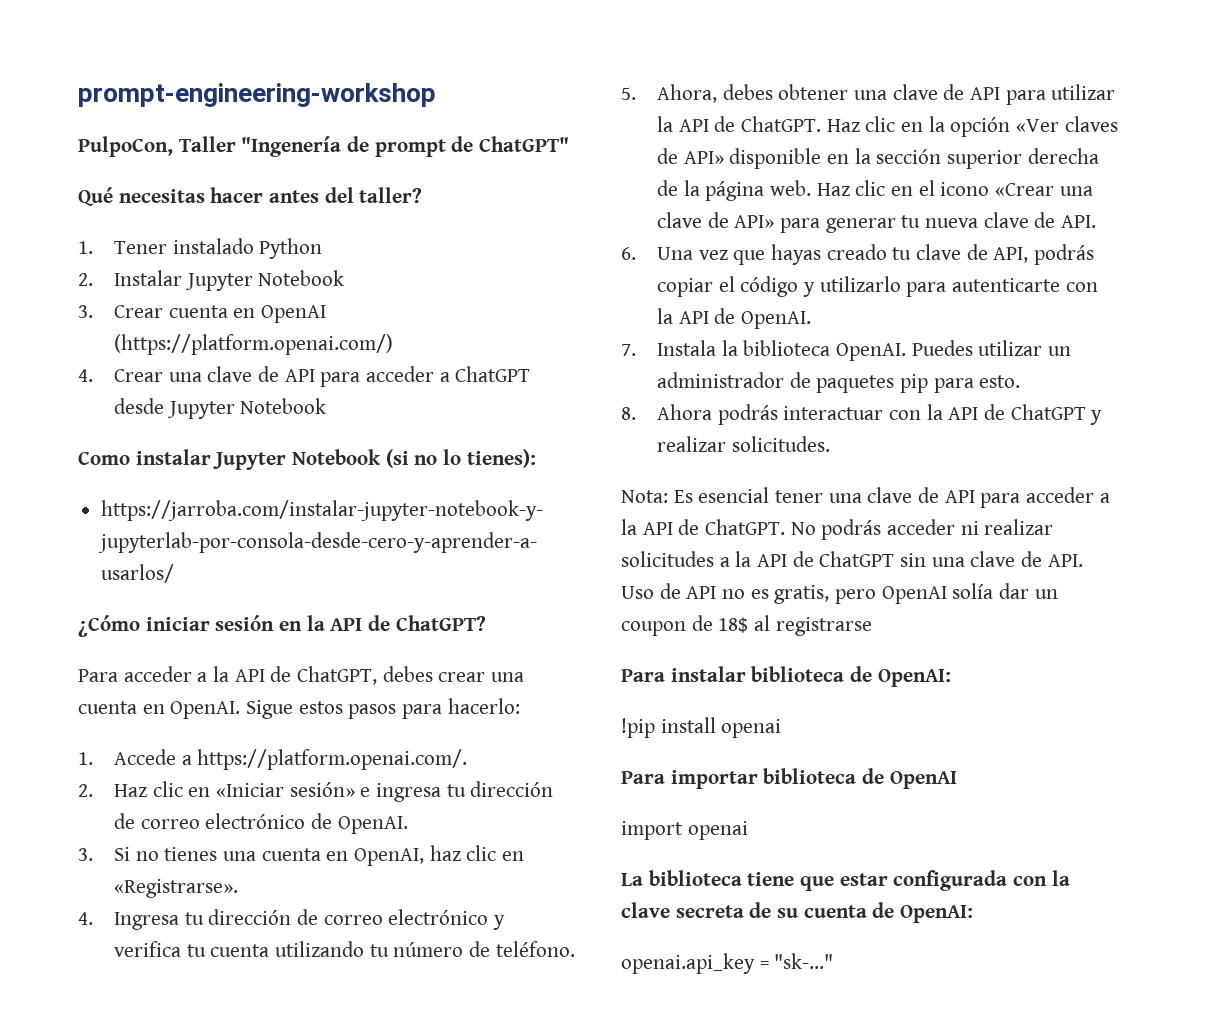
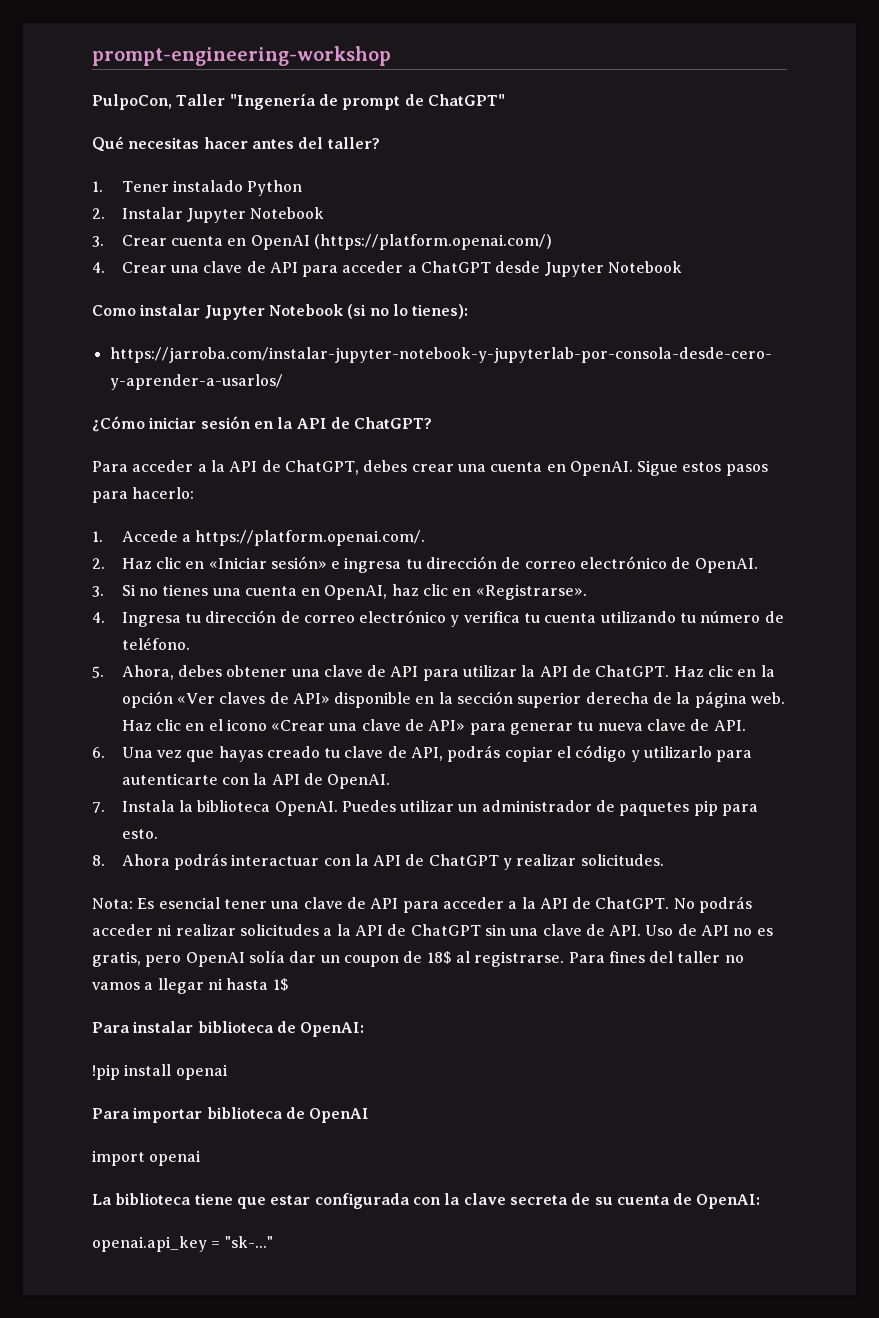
[775,617,872,636] registrarse -> [474,951,744,967] [92,978,289,994] registrarse. Para fines del taller no vamos a llegar ni hasta 1$

